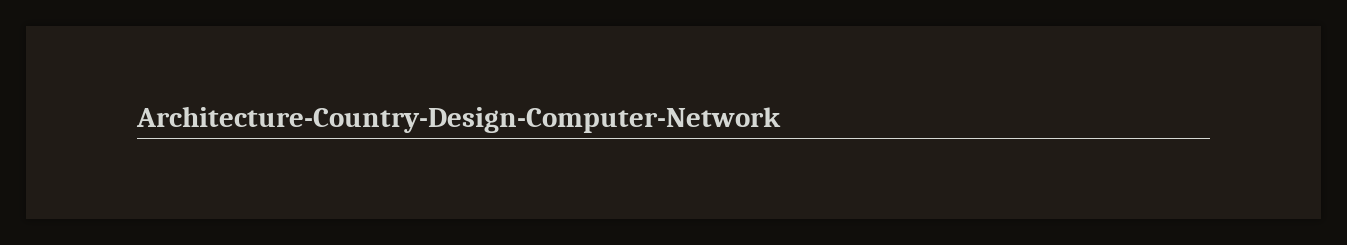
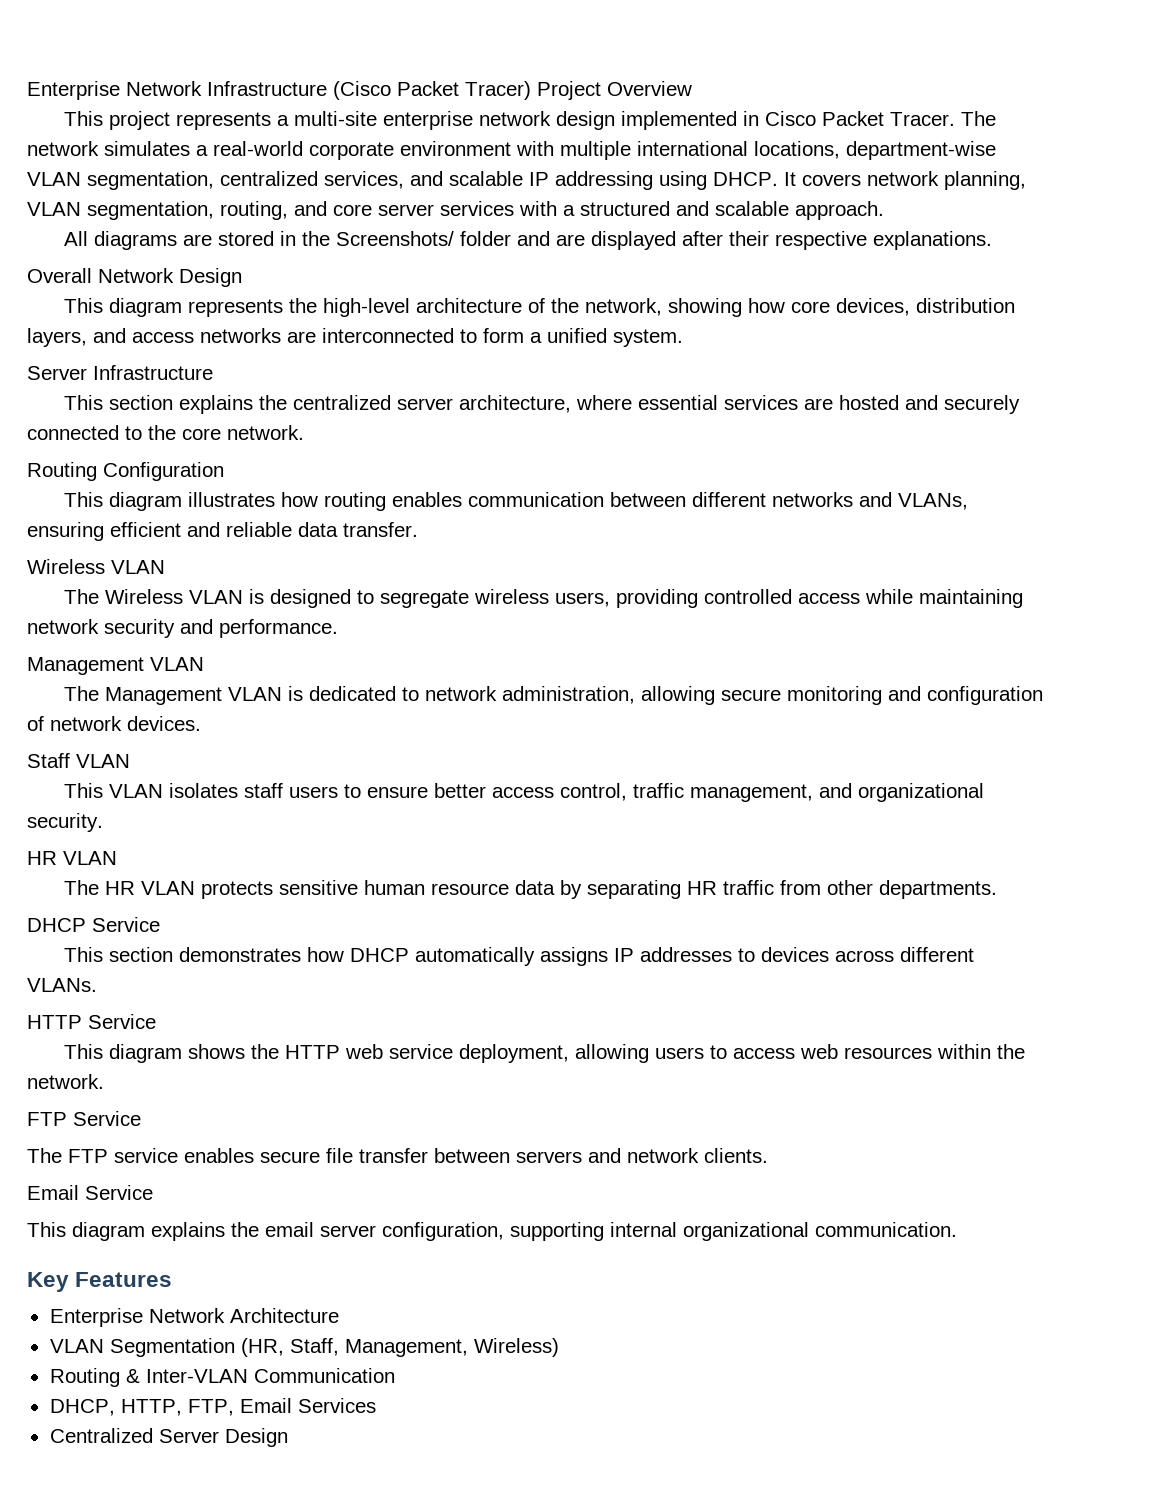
[136,106,781,133] Architecture-Country-Design-Computer-Network -> [27,81,692,100] [63,111,996,130] [27,141,996,160] [27,171,1026,190] [27,201,884,220] [63,231,992,250] [27,268,242,287] [63,298,1015,317] [27,328,683,347] [27,365,213,380] [63,395,1020,414] [27,425,304,440] [27,462,224,481] [63,492,968,511] [27,522,418,541] [27,559,165,574] [63,589,1023,608] [27,619,338,638] [27,657,204,675] [63,686,1043,705] [27,716,201,731] [27,753,130,768] [63,783,984,802] [27,813,103,832] [27,851,117,865] [63,880,997,899] [27,917,160,932] [63,947,974,966] [27,978,97,992] [27,1014,156,1029] [63,1044,1025,1063] [27,1074,104,1089] [27,1111,141,1126] [27,1148,768,1163] [27,1185,153,1200] [27,1222,957,1241] [27,1272,173,1292] [49,1308,339,1327] [49,1338,559,1357] [49,1368,395,1387] [49,1398,376,1416] [49,1428,288,1447] Enterprise Network Infrastructure (Cisco Packet Tracer) Project Overview // This project represents a multi-site enterprise network design implemented in Cisco Packet Tracer. The network simulates a real-world corporate environment with multiple international locations, department-wise VLAN segmentation, centralized services, and scalable IP addressing using DHCP. It covers network planning, VLAN segmentation, routing, and core server services with a structured and scalable approach. // All diagrams are stored in the Screenshots/ folder and are displayed after their respective explanations. // Overall Network Design // This diagram represents the high-level architecture of the network, showing how core devices, distribution layers, and access networks are interconnected to form a unified system. // Server Infrastructure // This section explains the centralized server architecture, where essential services are hosted and securely connected to the core network. // Routing Configuration // This diagram illustrates how routing enables communication between different networks and VLANs, ensuring efficient and reliable data transfer. // Wireless VLAN // The Wireless VLAN is designed to segregate wireless users, providing controlled access while maintaining network security and performance. // Management VLAN // The Management VLAN is dedicated to network administration, allowing secure monitoring and configuration of network devices. // Staff VLAN // This VLAN isolates staff users to ensure better access control, traffic management, and organizational security. // HR VLAN // The HR VLAN protects sensitive human resource data by separating HR traffic from other departments. // DHCP Service // This section demonstrates how DHCP automatically assigns IP addresses to devices across different VLANs. // HTTP Service // This diagram shows the HTTP web service deployment, allowing users to access web resources within the network. // FTP Service // The FTP service enables secure file transfer between servers and network clients. // Email Service // This diagram explains the email server configuration, supporting internal organizational communication. // Key Features // Enterprise Network Architecture // VLAN Segmentation (HR, Staff, Management, Wireless) // Routing & Inter-VLAN Communication // DHCP, HTTP, FTP, Email Services // Centralized Server Design

